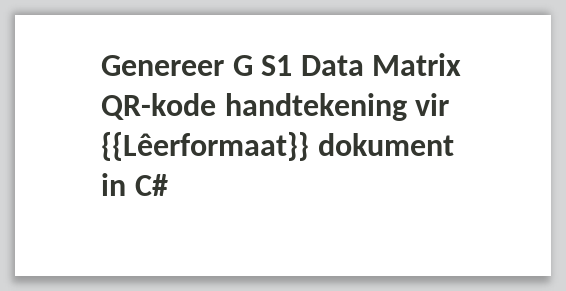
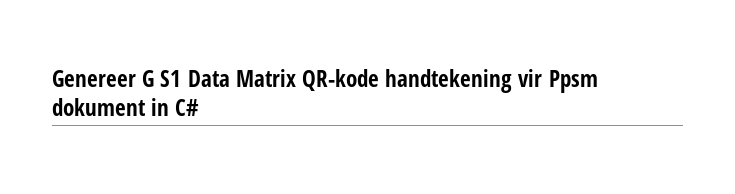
[101,131,309,161] {{Lêerformaat}} -> [548,70,598,93] Ppsm

